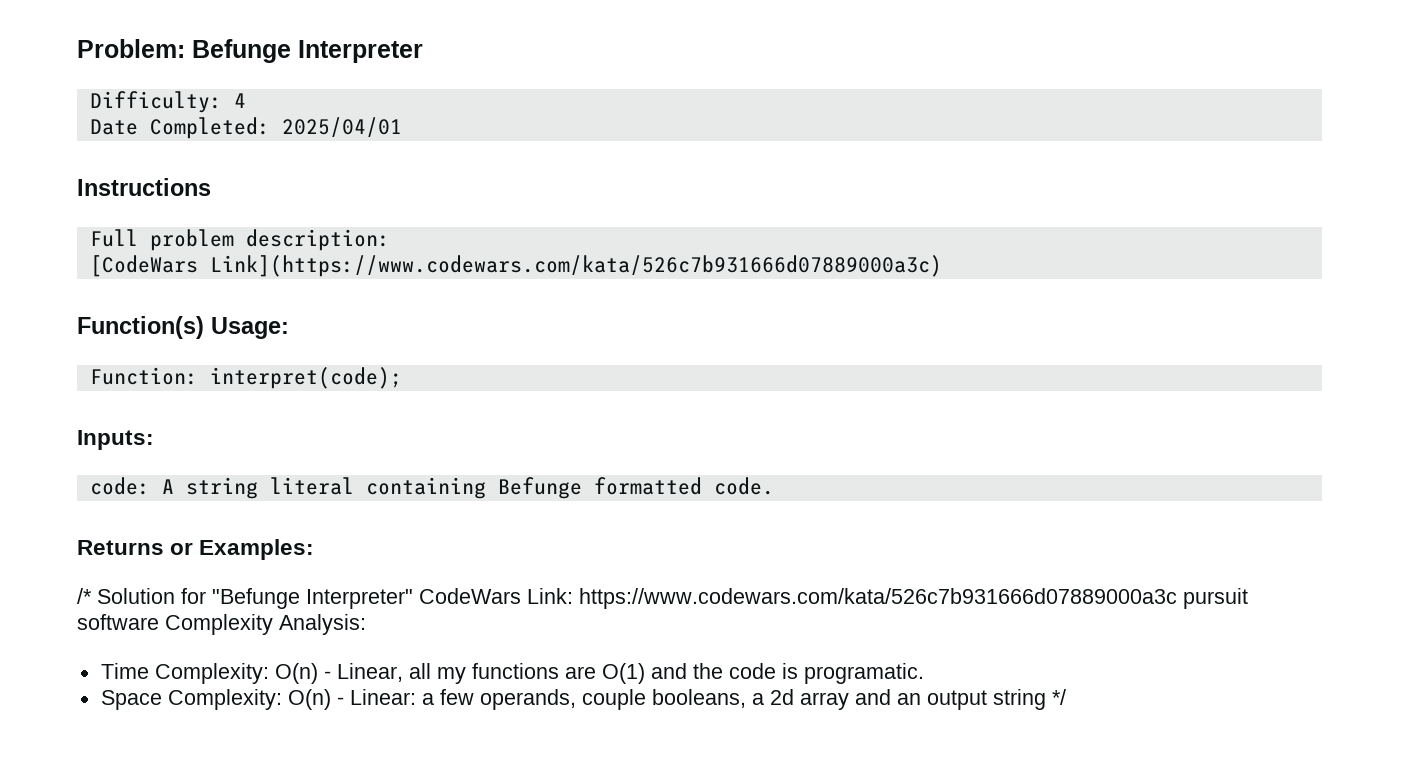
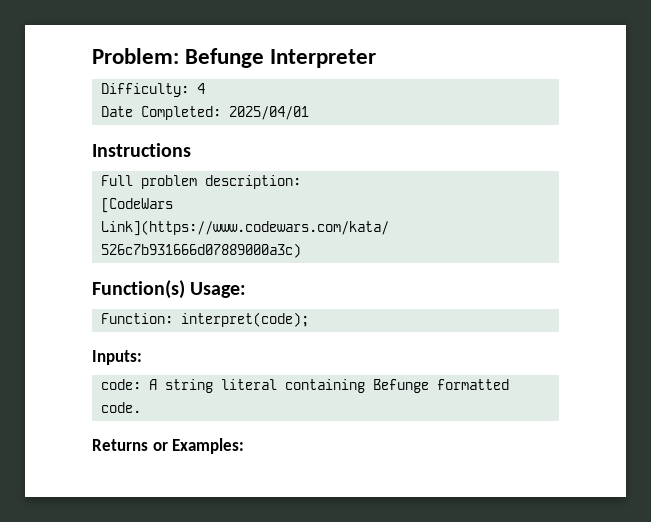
[77,588,1248,609] [77,614,366,635] [100,663,924,684] [100,689,1066,710] // /* Solution for "Befunge Interpreter" CodeWars Link: https://www.codewars.com/kata/526c7b931666d07889000a3c pursuit software Complexity Analysis: // Time Complexity: O(n) - Linear, all my functions are O(1) and the code is programatic. // Space Complexity: O(n) - Linear: a few operands, couple booleans, a 2d array and an output string */ -> (245, 446) none

